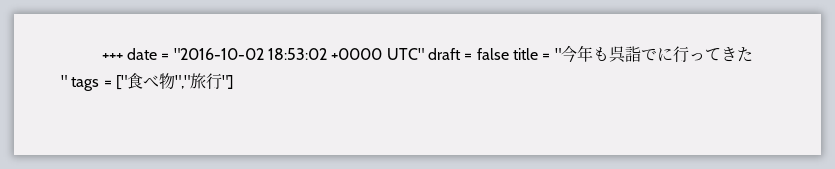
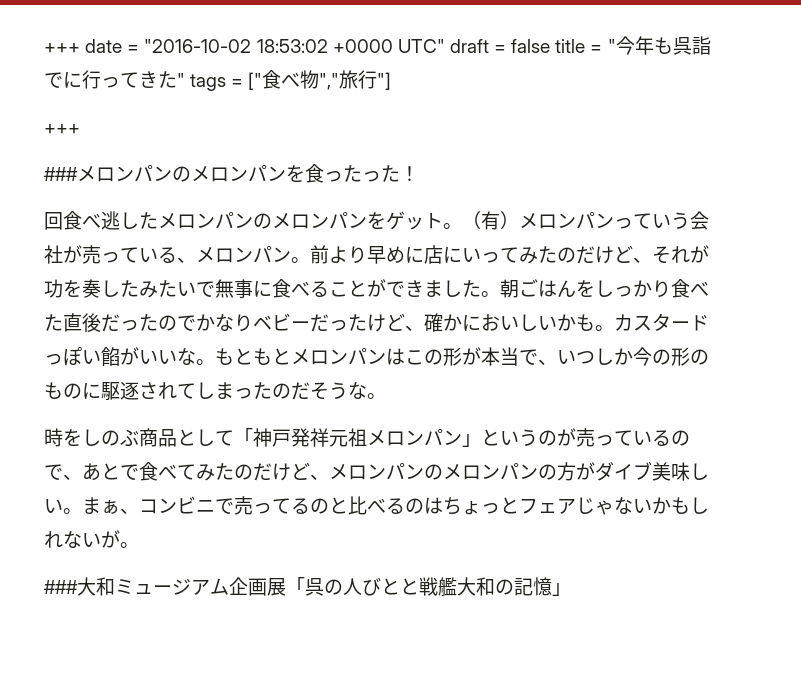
(233, 82) none -> [44,124,80,134] [44,164,419,183] [44,211,709,230] [44,245,709,264] [44,279,709,298] [44,313,709,332] [44,347,709,366] [44,381,386,401] [44,428,690,447] [44,461,709,481] [44,496,709,515] [44,530,139,548] [44,577,571,596] // +++ // ###メロンパンのメロンパンを食ったった！ // 回食べ逃したメロンパンのメロンパンをゲット。（有）メロンパンっていう会社が売っている、メロンパン。前より早めに店にいってみたのだけど、それが功を奏したみたいで無事に食べることができました。朝ごはんをしっかり食べた直後だったのでかなりベビーだったけど、確かにおいしいかも。カスタードっぽい餡がいいな。もともとメロンパンはこの形が本当で、いつしか今の形のものに駆逐されてしまったのだそうな。 // 時をしのぶ商品として「神戸発祥元祖メロンパン」というのが売っているので、あとで食べてみたのだけど、メロンパンのメロンパンの方がダイブ美味しい。まぁ、コンビニで売ってるのと比べるのはちょっとフェアじゃないかもしれないが。 // ###大和ミュージアム企画展「呉の人びとと戦艦大和の記憶」

